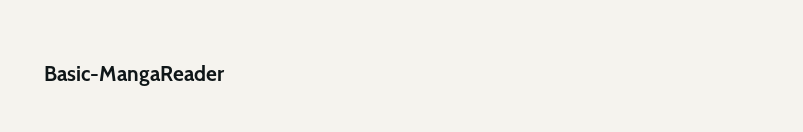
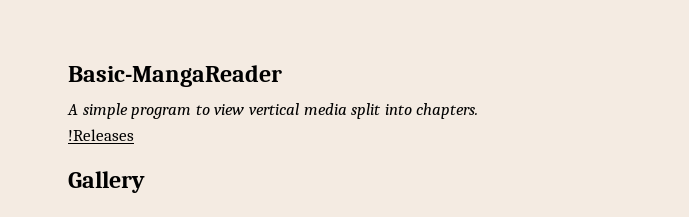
(225, 75) none -> [67,103,479,119] [68,129,134,141] [68,171,145,193] // A simple program to view vertical media split into chapters. // !Releases // Gallery

